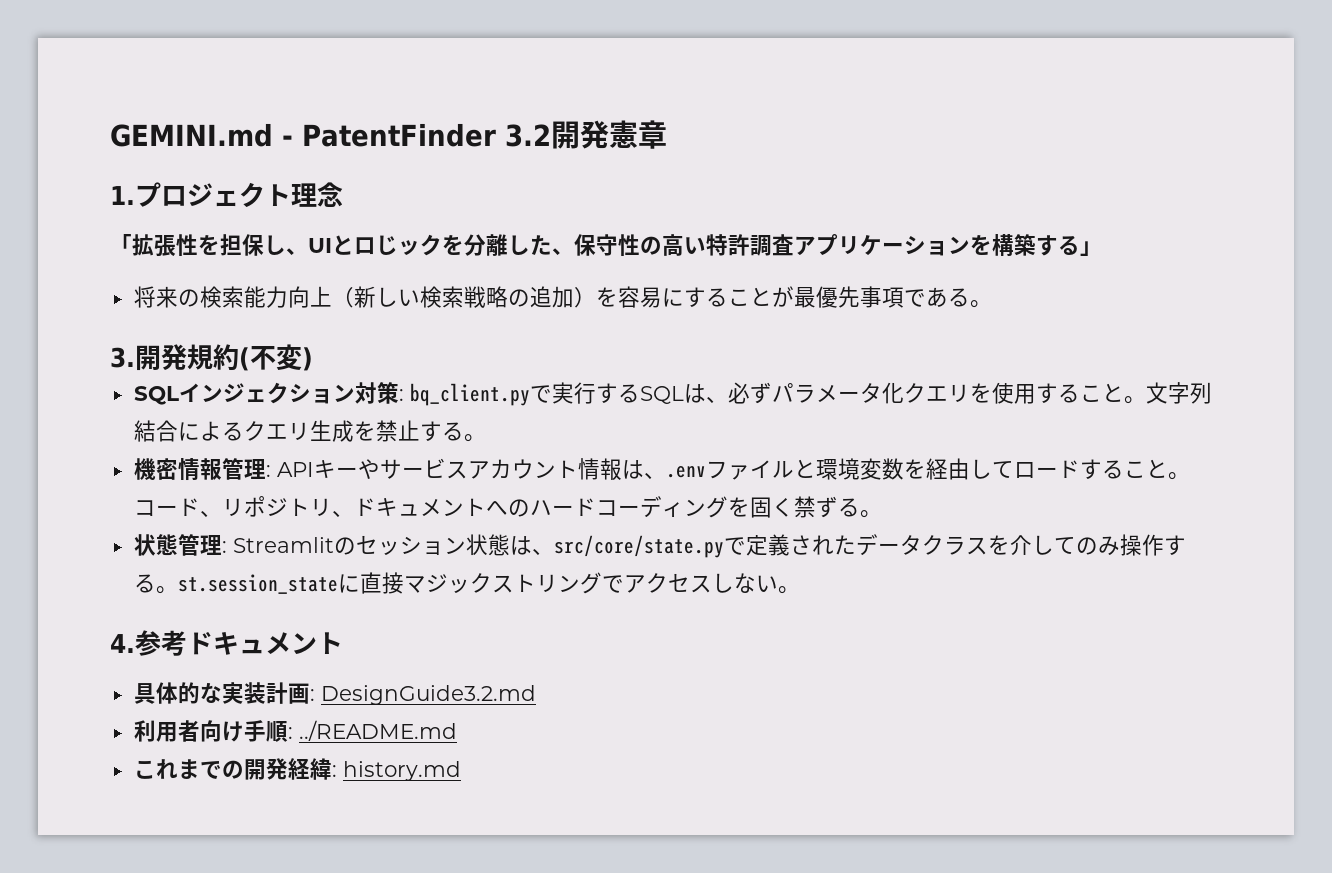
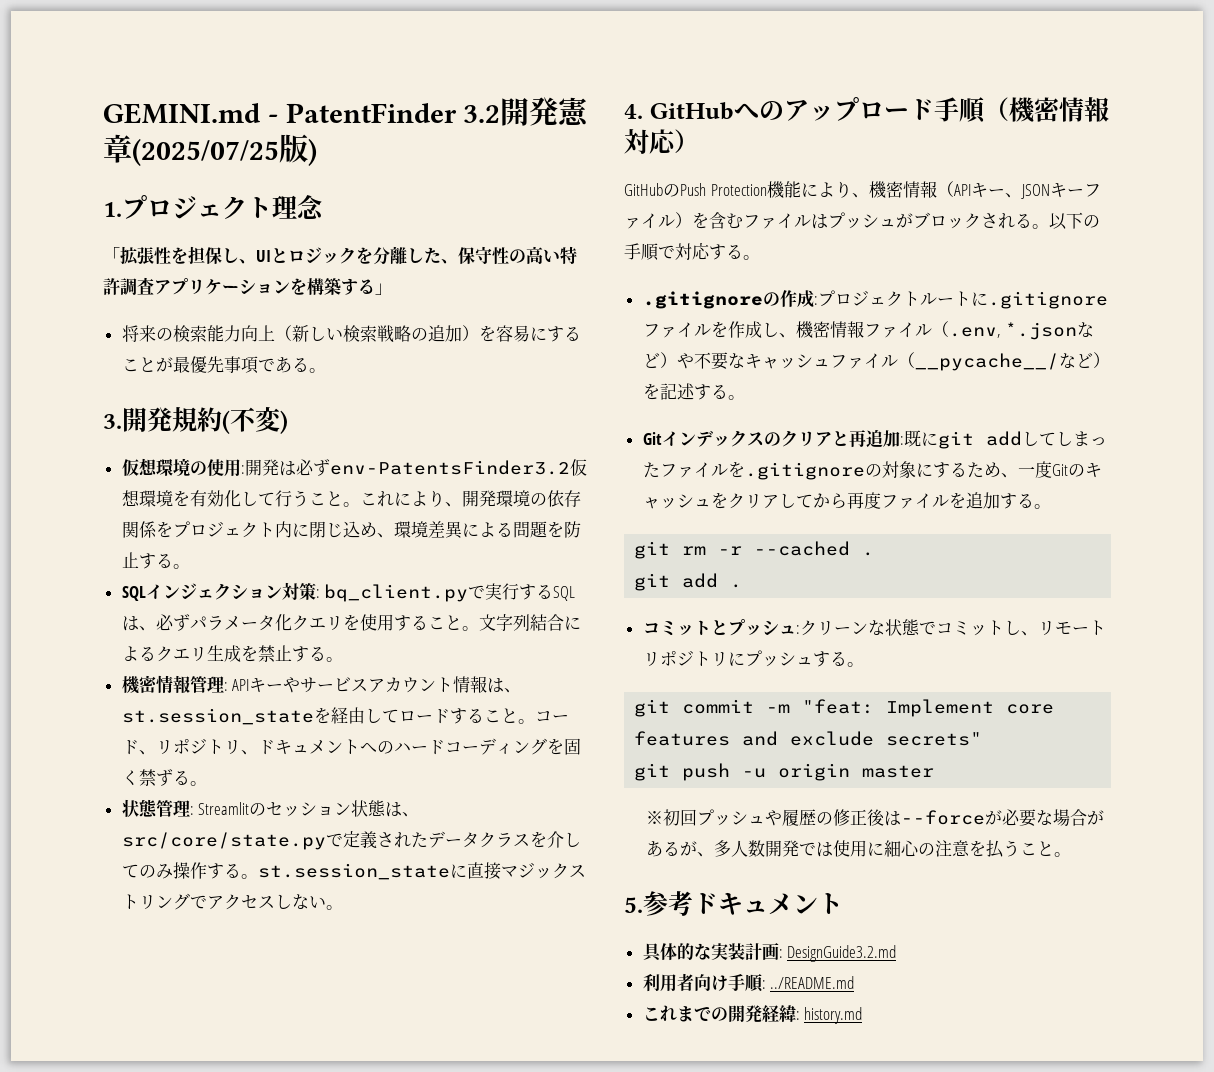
(667, 134) none -> [132,134,317,166] (2025/07/25版)
[376,235,398,255] じ -> [305,247,322,263] ジ
(313, 359) none -> [121,458,587,477] [121,490,581,507] [121,521,581,539] [121,552,190,569] // 仮想環境の使用:開発は必ずenv-PatentsFinder3.2仮想環境を有効化して行うこと。これにより、開発環境の依存関係をプロジェクト内に閉じ込め、環境差異による問題を防止する。
[665,458,904,480] .envファイルと環境変数 -> [121,708,314,725] st.session_state
(135, 643) none -> [649,97,1109,123] [624,129,699,154] [624,181,1101,199] [624,212,1100,230] [624,243,760,261] [642,290,1108,309] [642,321,1095,340] [642,352,1110,371] [642,383,745,400] [642,429,1107,449] [642,461,1102,480] [642,492,1051,509] [634,541,875,559] [634,573,743,591] [642,619,1106,636] [642,650,864,667] [634,699,1055,717] [634,731,983,746] [634,763,935,781] [646,809,1105,827] [646,840,1072,858] [624,897,643,913] GitHubへのアップロード手順（機密情報対応） // GitHubのPush Protection機能により、機密情報（APIキー、JSONキーファイル）を含むファイルはプッシュがブロックされる。以下の手順で対応する。 // .gitignoreの作成:プロジェクトルートに.gitignoreファイルを作成し、機密情報ファイル（.env, *.jsonなど）や不要なキャッシュファイル（__pycache__/など）を記述する。 // Gitインデックスのクリアと再追加:既にgit addしてしまったファイルを.gitignoreの対象にするため、一度Gitのキャッシュをクリアしてから再度ファイルを追加する。 // git rm -r --cached . // git add . // コミットとプッシュ:クリーンな状態でコミットし、リモートリポジトリにプッシュする。 // git commit -m "feat: Implement core features and exclude secrets" // git push -u origin master // ※初回プッシュや履歴の修正後は--forceが必要な場合があるが、多人数開発では使用に細心の注意を払うこと。 // 5.

